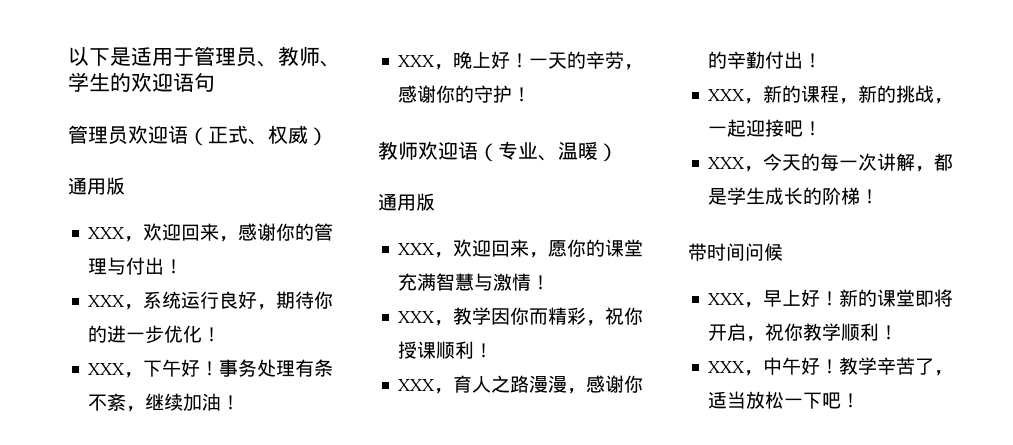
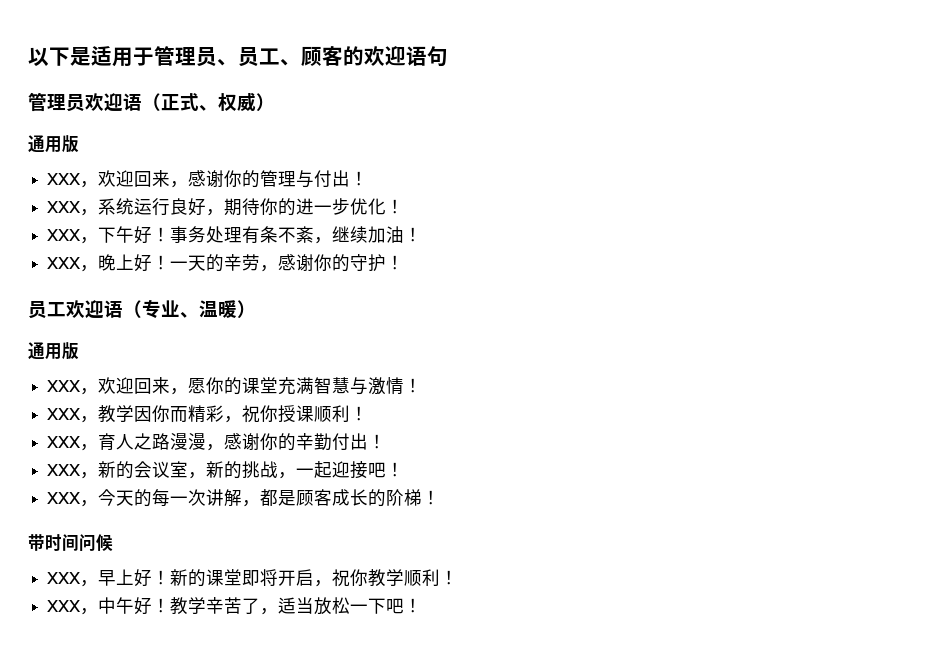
[278,46,341,67] [68,72,110,92] 教师、学生 -> [238,46,343,67] 员工、顾客
[378,141,418,160] 教师 -> [28,301,66,319] 员工
[801,85,840,103] 课程 -> [134,461,189,478] 会议室
[727,187,766,205] 学生 -> [296,489,333,506] 顾客

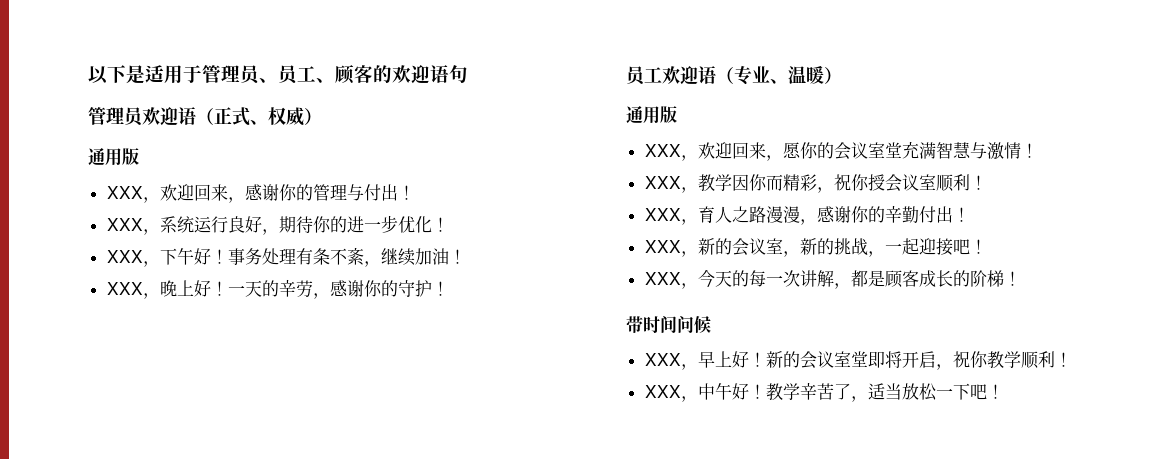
[242,377,261,394] 课 -> [833,142,885,160] 会议室
[296,405,315,422] 课 -> [884,174,936,192] 会议室
[206,569,225,586] 课 -> [799,351,851,369] 会议室

